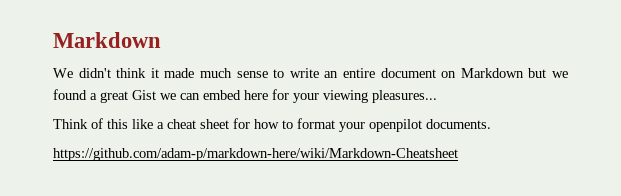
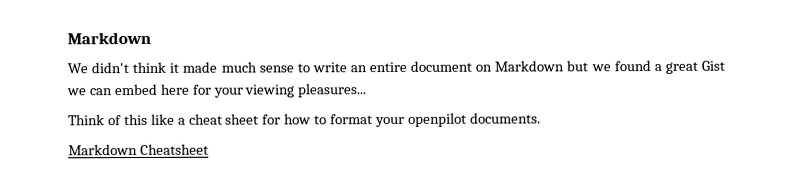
[53,148,458,161] https://github.com/adam-p/markdown-here/wiki/Markdown-Cheatsheet -> [68,143,209,156] Markdown Cheatsheet

